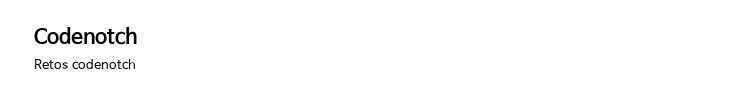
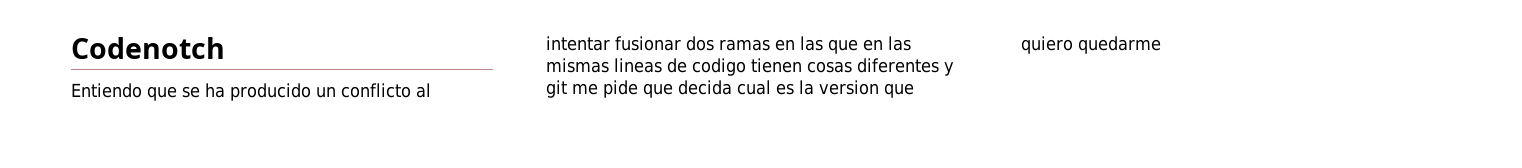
[34,59,136,70] Retos codenotch -> [71,83,431,101] [546,36,911,54] [546,58,954,76] [546,80,914,98] [1021,36,1161,54] Entiendo que se ha producido un conflicto al intentar fusionar dos ramas en las que en las mismas lineas de codigo tienen cosas diferentes y git me pide que decida cual es la version que quiero quedarme

